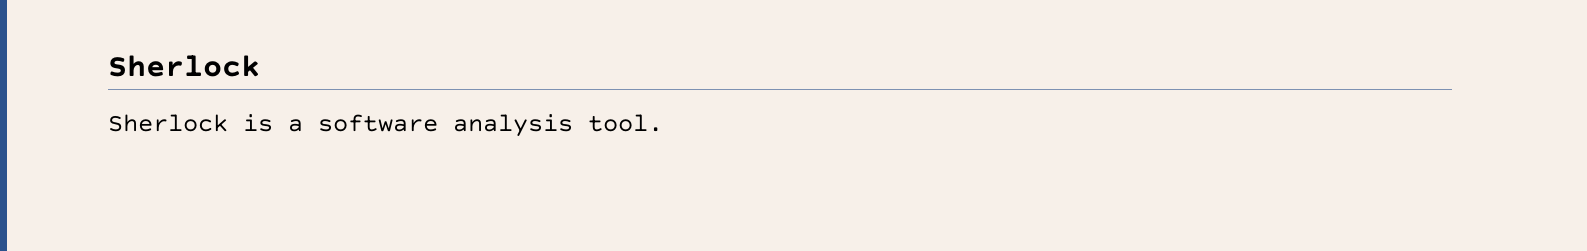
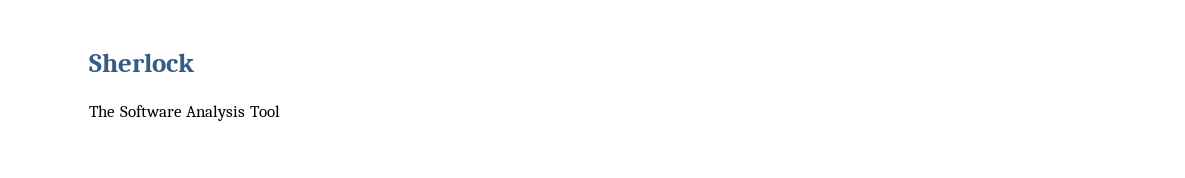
[108,114,663,137] Sherlock is a software analysis tool. -> [89,105,280,121] The Software Analysis Tool

